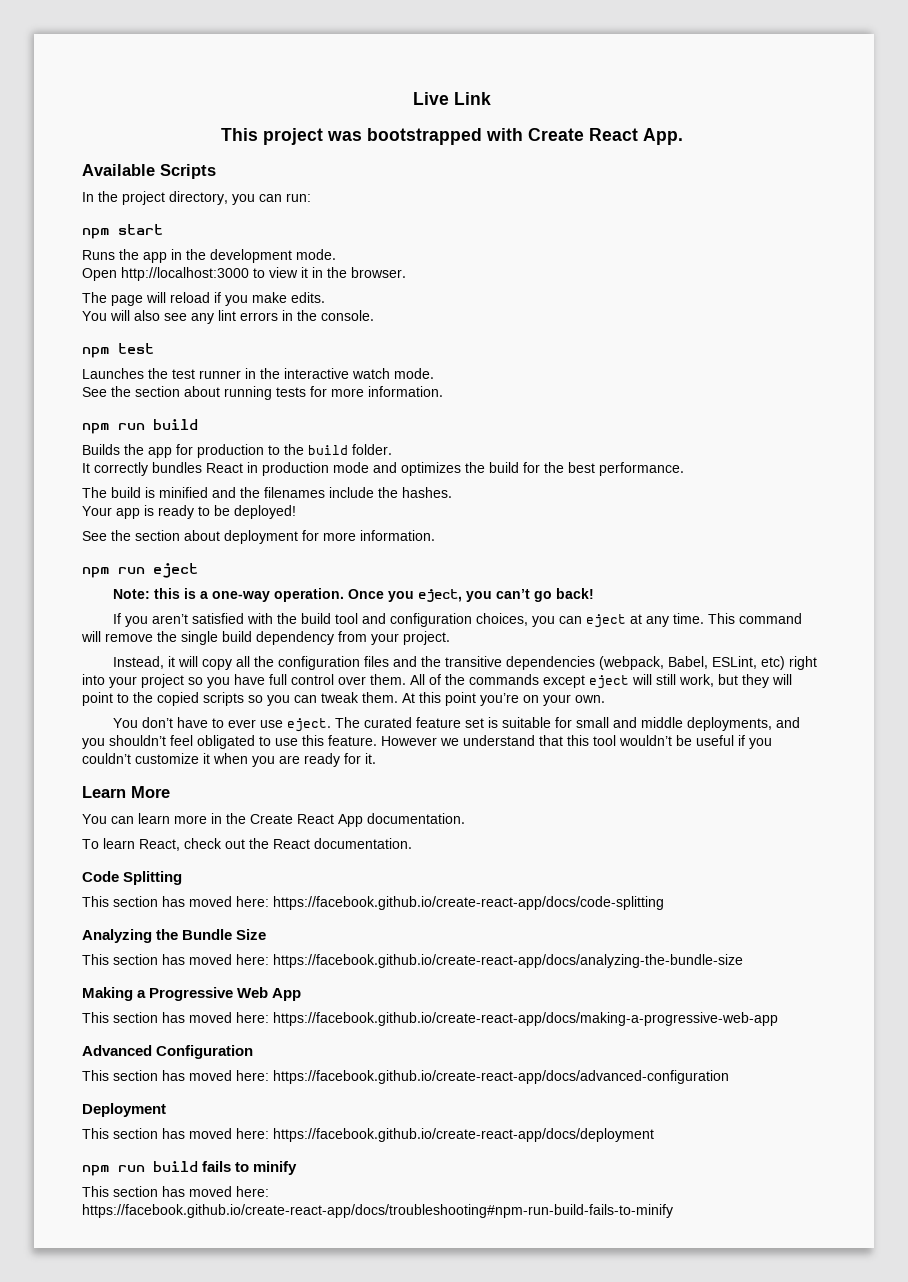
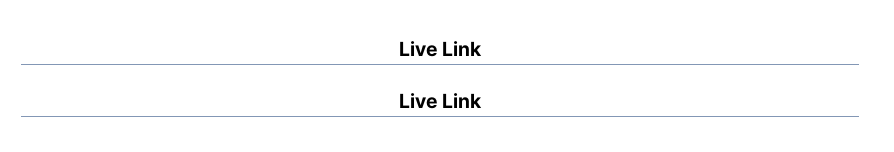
[221,128,683,145] [82,164,216,179] [82,191,311,205] [82,224,163,239] [82,249,336,263] [82,267,406,281] [82,292,325,306] [82,310,374,324] [82,343,154,358] [82,368,434,379] [82,386,443,400] [82,419,198,434] [82,444,392,458] [82,462,684,476] [82,487,452,498] [82,505,296,519] [82,530,435,544] [82,563,198,578] [113,588,595,602] [113,613,803,628] [81,631,450,645] [113,656,818,670] [82,674,792,689] [82,692,605,706] [113,717,801,732] [82,735,772,749] [82,753,376,767] [82,786,170,798] [82,813,465,827] [82,838,412,851] [82,871,183,885] [82,896,664,910] [82,929,267,943] [82,954,743,968] [82,987,302,1001] [82,1012,778,1026] [82,1045,254,1059] [82,1070,729,1084] [82,1103,166,1117] [82,1128,654,1142] [82,1161,298,1176] [82,1186,269,1197] [82,1204,673,1218] This project was bootstrapped with Create React App. // Available Scripts // In the project directory, you can run: // npm start // Runs the app in the development mode. // Open http://localhost:3000 to view it in the browser. // The page will reload if you make edits. // You will also see any lint errors in the console. // npm test // Launches the test runner in the interactive watch mode. // See the section about running tests for more information. // npm run build // Builds the app for production to the build folder. // It correctly bundles React in production mode and optimizes the build for the best performance. // The build is minified and the filenames include the hashes. // Your app is ready to be deployed! // See the section about deployment for more information. // npm run eject // Note: this is a one-way operation. Once you eject, you can’t go back! // If you aren’t satisfied with the build tool and configuration choices, you can eject at any time. This command will remove the single build dependency from your project. // Instead, it will copy all the configuration files and the transitive dependencies (webpack, Babel, ESLint, etc) right into your project so you have full control over them. All of the commands except eject will still work, but they will point to the copied scripts so you can tweak them. At this point you’re on your own. // You don’t have to ever use eject. The curated feature set is suitable for small and middle deployments, and you shouldn’t feel obligated to use this feature. However we understand that this tool wouldn’t be useful if you couldn’t customize it when you are ready for it. // Learn More // You can learn more in the Create React App documentation. // To learn React, check out the React documentation. // Code Splitting // This section has moved here: https://facebook.github.io/create-react-app/docs/code-splitting // Analyzing the Bundle Size // This section has moved here: https://facebook.github.io/create-react-app/docs/analyzing-the-bundle-size // Making a Progressive Web App // This section has moved here: https://facebook.github.io/create-react-app/docs/making-a-progressive-web-app // Advanced Configuration // This section has moved here: https://facebook.github.io/create-react-app/docs/advanced-configuration // Deployment // This section has moved here: https://facebook.github.io/create-react-app/docs/deployment // npm run build fails to minify // This section has moved here: https://facebook.github.io/create-react-app/docs/troubleshooting#npm-run-build-fails-to-minify -> [398,93,483,109] Live Link

